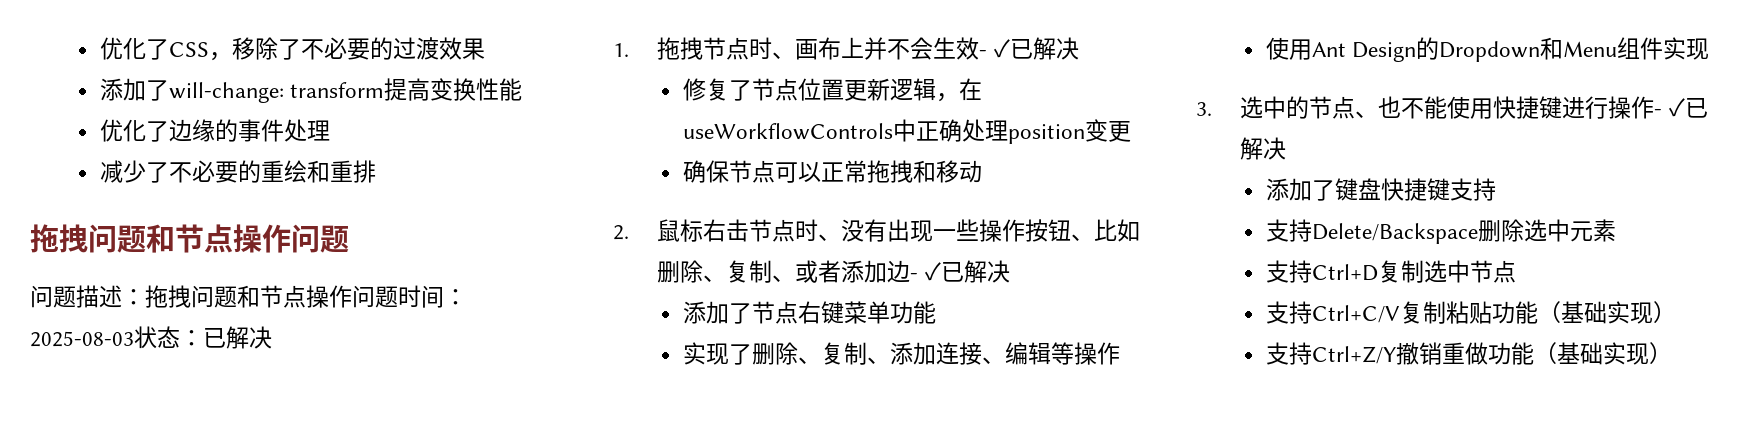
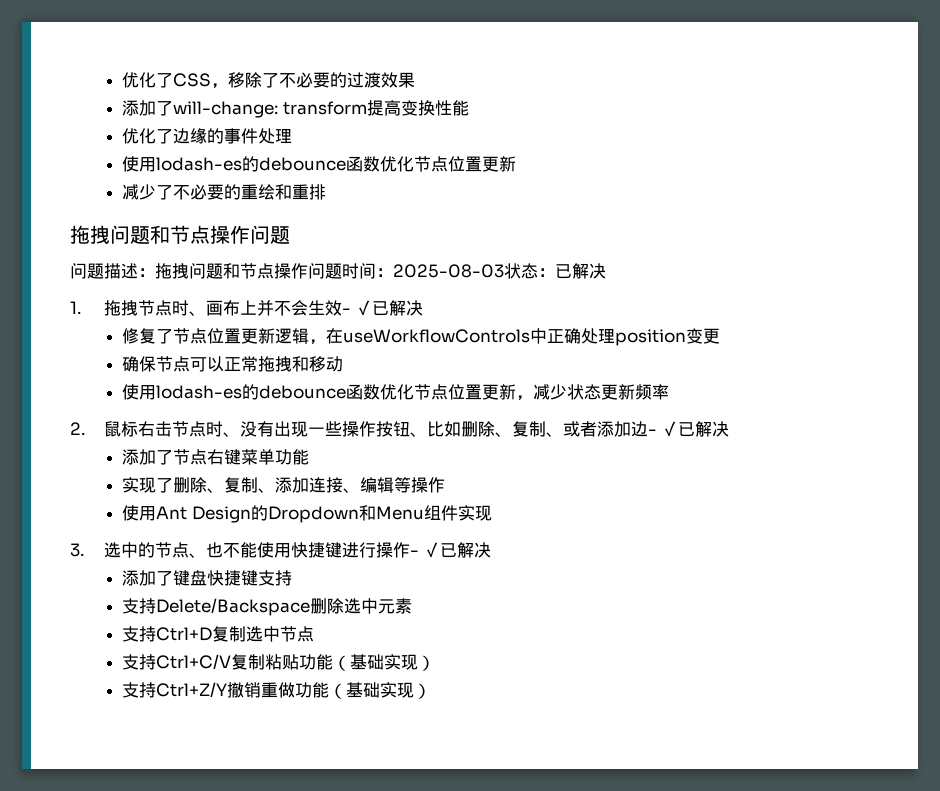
(330, 130) none -> [122,156,517,172] // 使用lodash-es的debounce函数优化节点位置更新
(982, 171) none -> [122,384,670,401] // 使用lodash-es的debounce函数优化节点位置更新，减少状态更新频率

